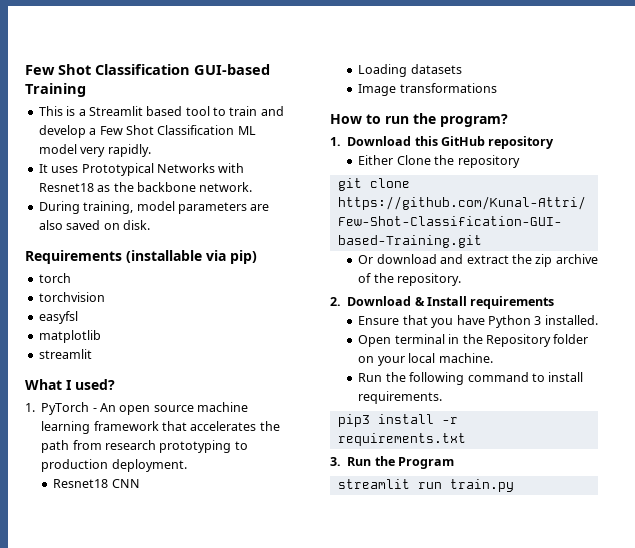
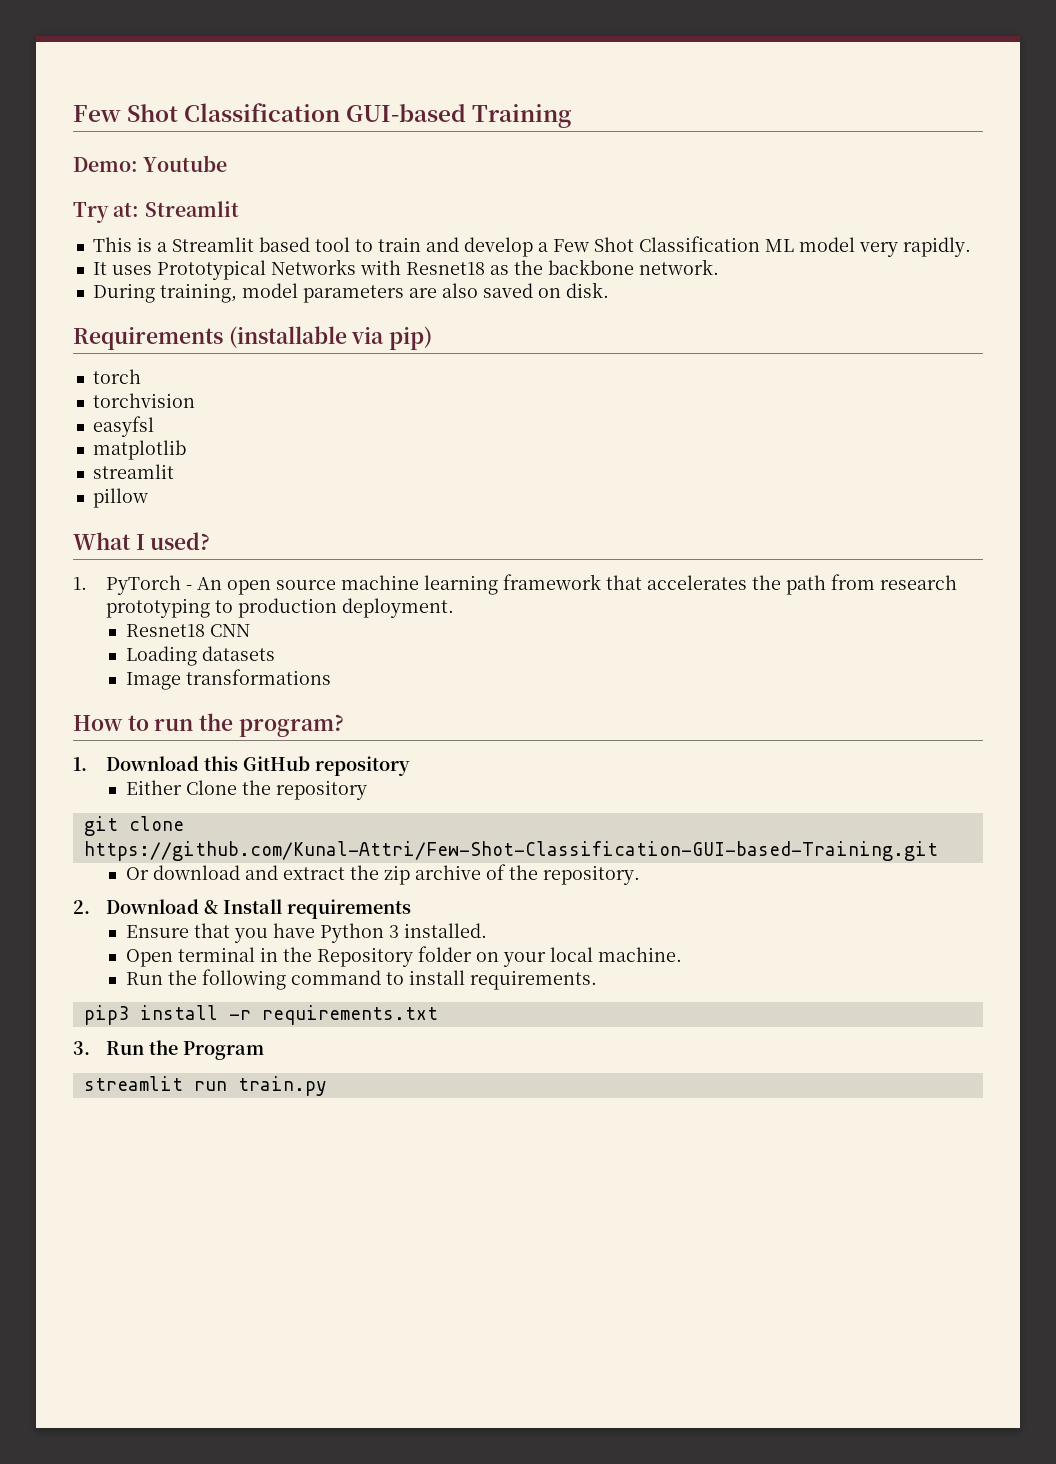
(86, 90) none -> [73,155,228,172] [73,201,239,223] // Demo: Youtube // Try at: Streamlit
(92, 354) none -> [92,488,148,508] // pillow

